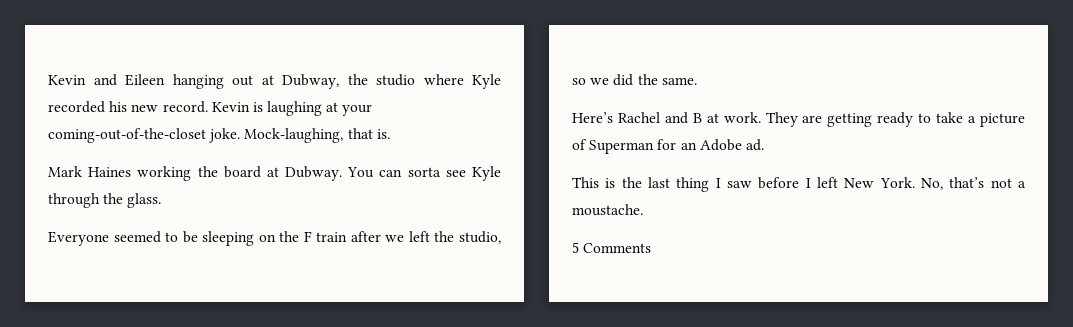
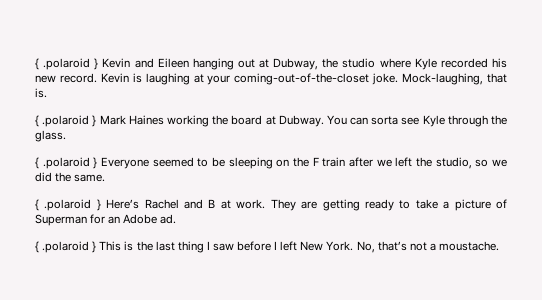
(48, 80) none -> [35,58,99,70] { .polaroid }
(390, 134) none -> [35,115,97,127] { .polaroid }
(162, 200) none -> [35,157,98,169] { .polaroid }
(697, 81) none -> [35,199,101,211] { .polaroid }
(764, 145) none -> [35,241,97,253] { .polaroid }
[572,242,652,253] // 5 Comments -> (499, 246) none

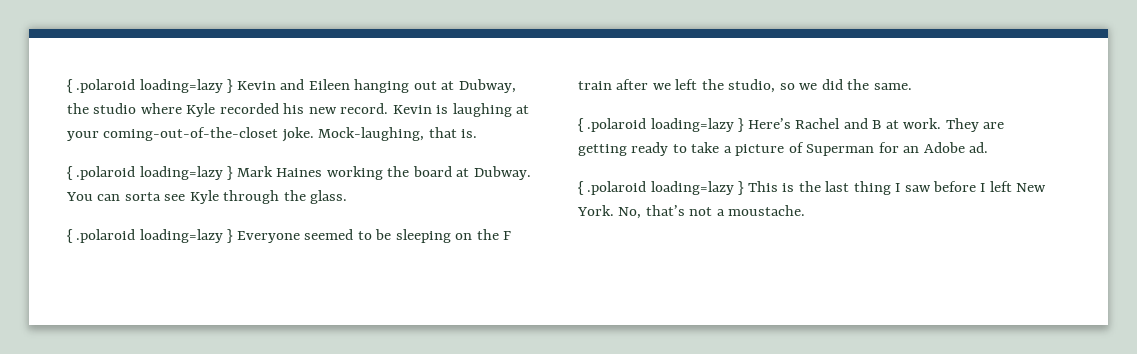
[35,58,91,70] { .polaroid -> [67,79,223,93] { .polaroid loading=lazy
(90, 121) none -> [139,166,223,180] loading=lazy
(90, 163) none -> [139,229,223,243] loading=lazy
(92, 205) none -> [650,118,734,132] loading=lazy
(90, 247) none -> [650,181,734,195] loading=lazy

